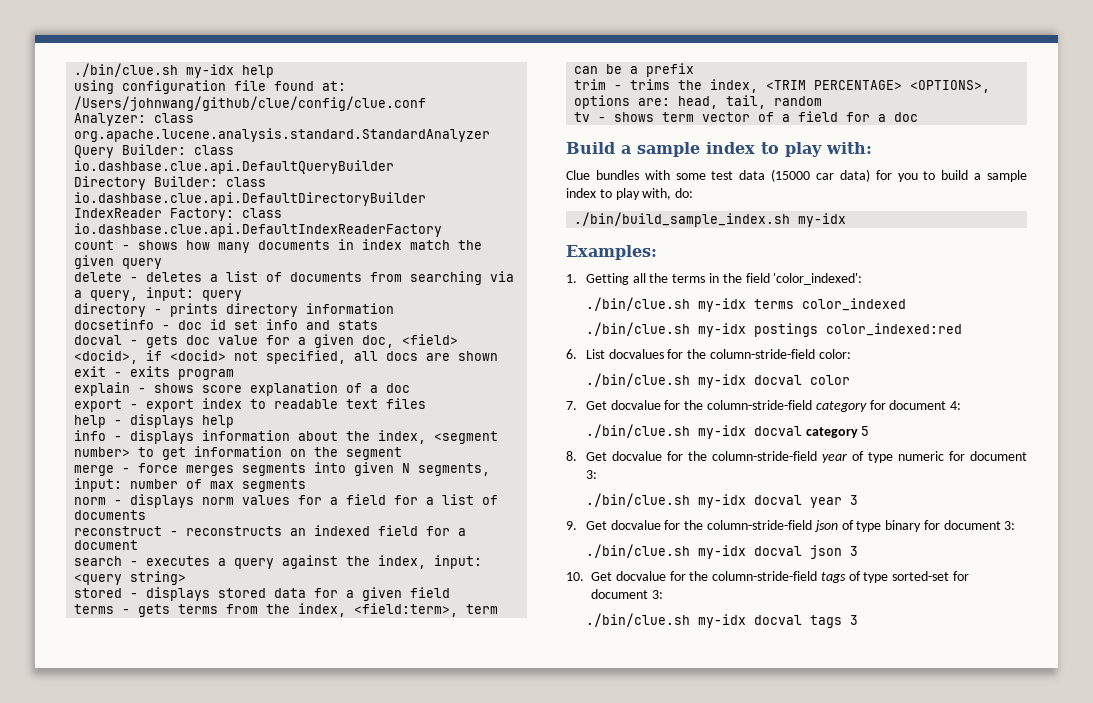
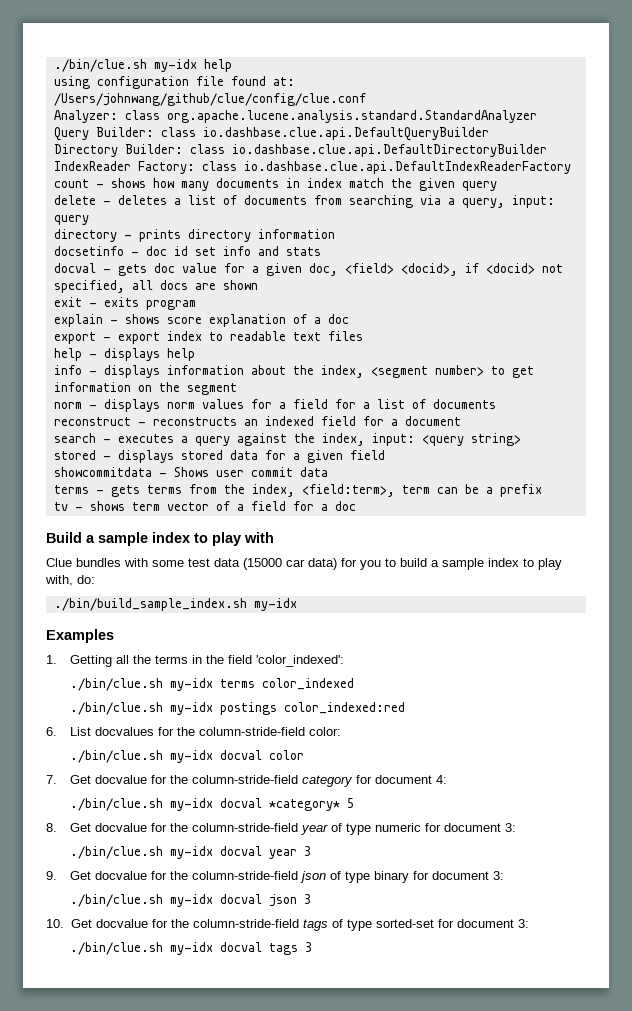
[74,462,491,476] [74,478,307,492] // merge - force merges segments into given N segments, input: number of max segments -> (237, 389) none
(451, 592) none -> [53,467,328,477] // showcommitdata - Shows user commit data
[574,79,991,93] [574,95,823,109] // trim - trims the index, <TRIM PERCENTAGE> <OPTIONS>, options are: head, tail, random -> (542, 490) none
[826,142,872,154] with: -> [244,532,274,543] with
[566,245,657,260] Examples: -> [46,629,114,643] Examples
[805,427,858,438] category -> [269,799,341,811] *category*

